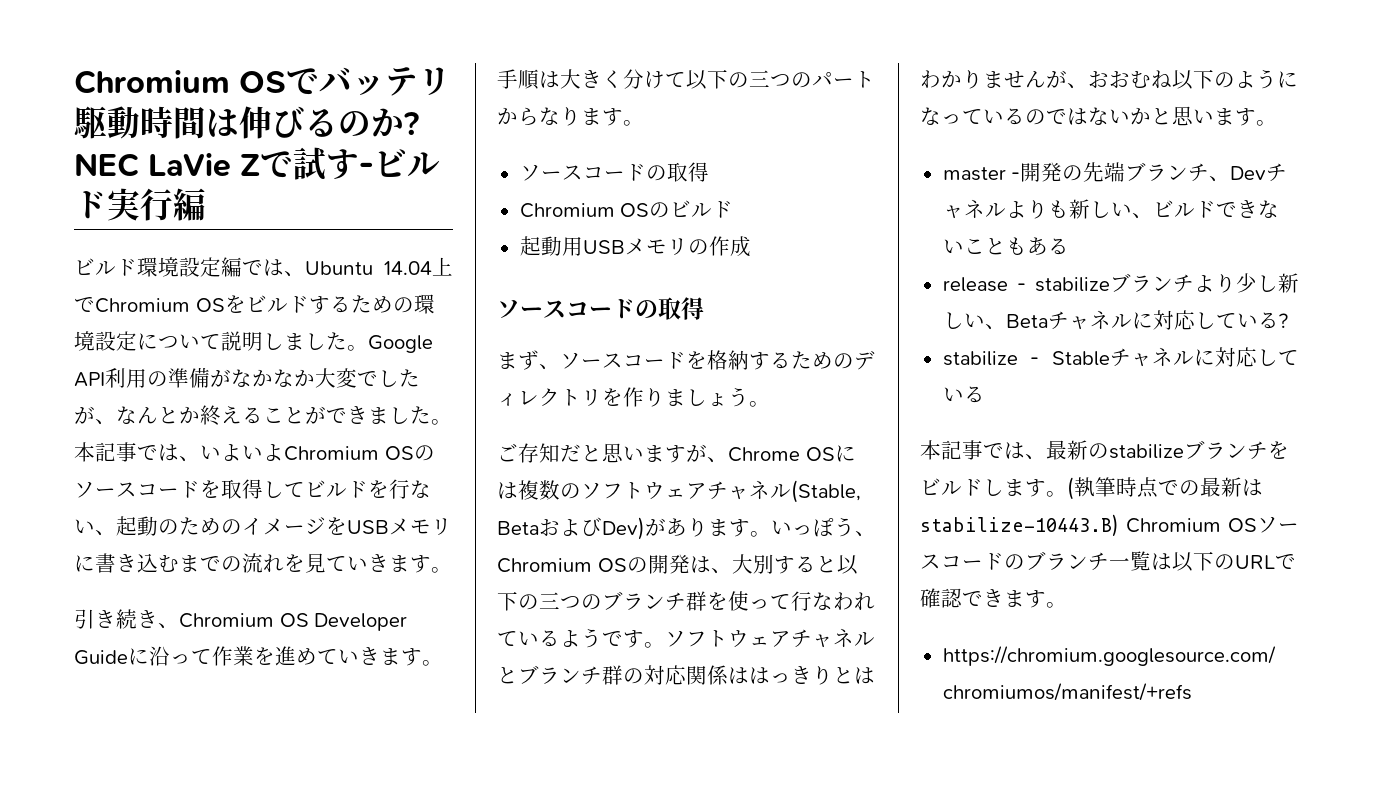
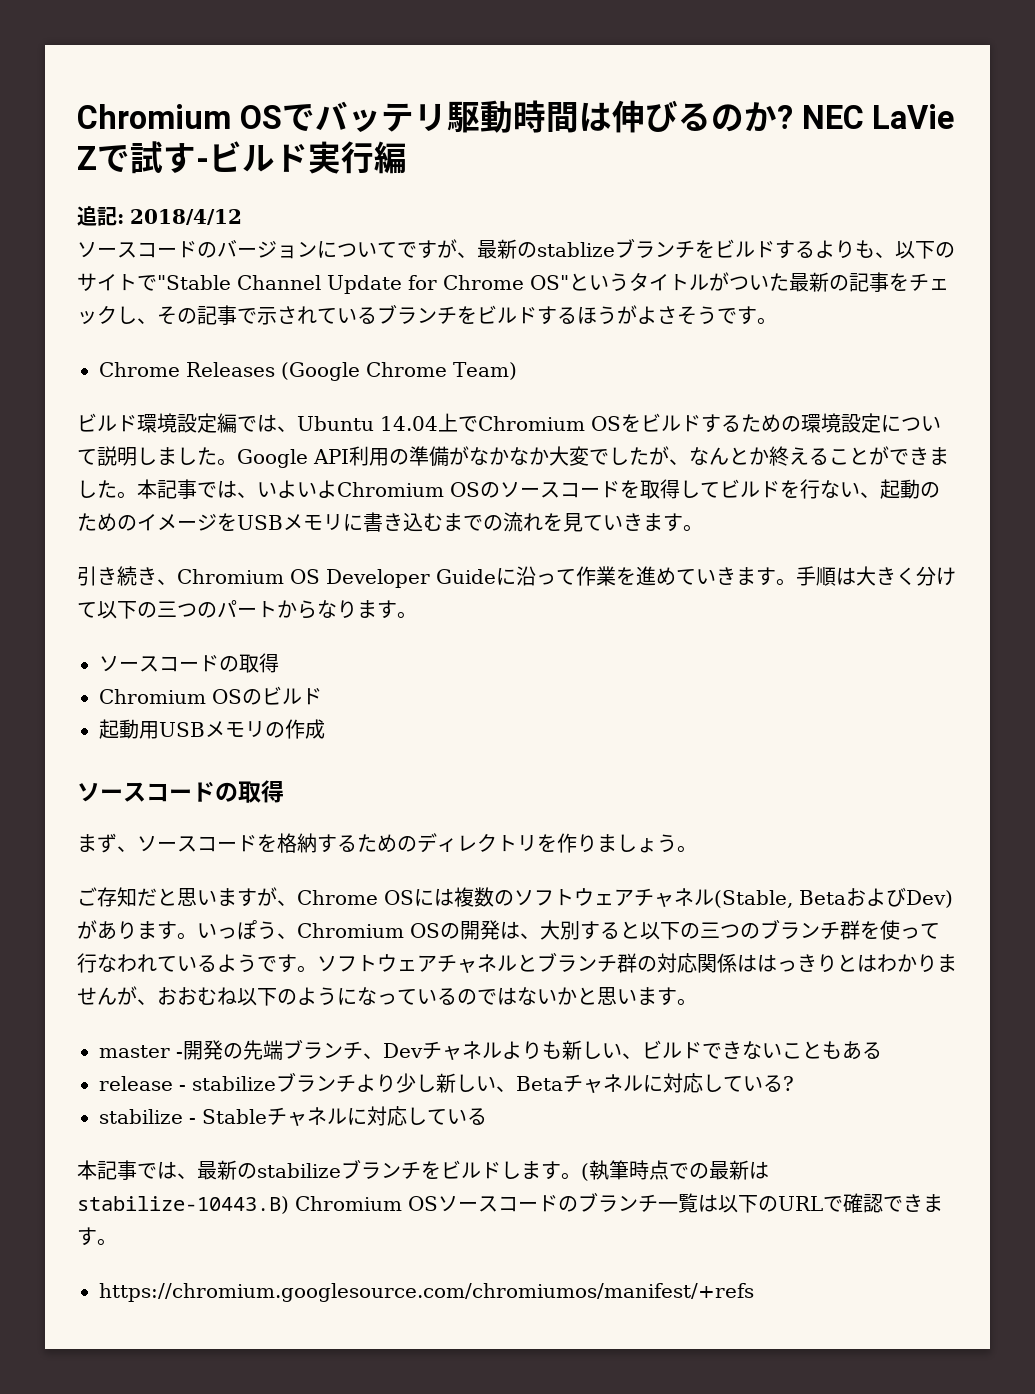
(206, 204) none -> [77,206,242,226] [77,238,955,259] [77,272,949,294] [77,304,777,325] [99,362,517,381] // 追記: 2018/4/12 // ソースコードのバージョンについてですが、最新のstablizeブランチをビルドするよりも、以下のサイトで"Stable Channel Update for Chrome OS"というタイトルがついた最新の記事をチェックし、その記事で示されているブランチをビルドするほうがよさそうです。 // Chrome Releases (Google Chrome Team)

